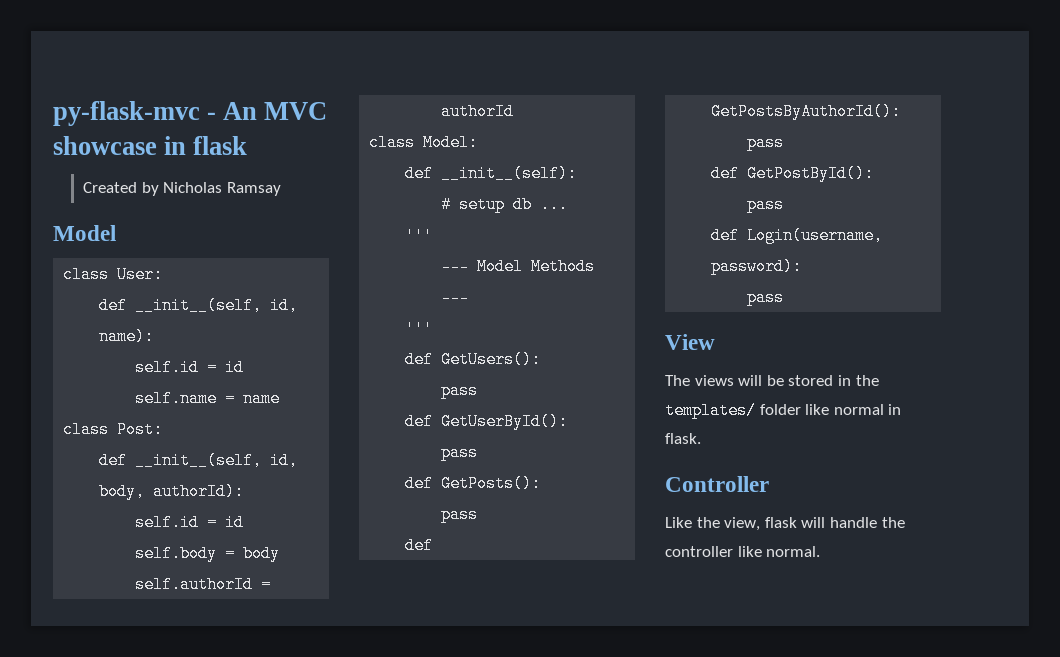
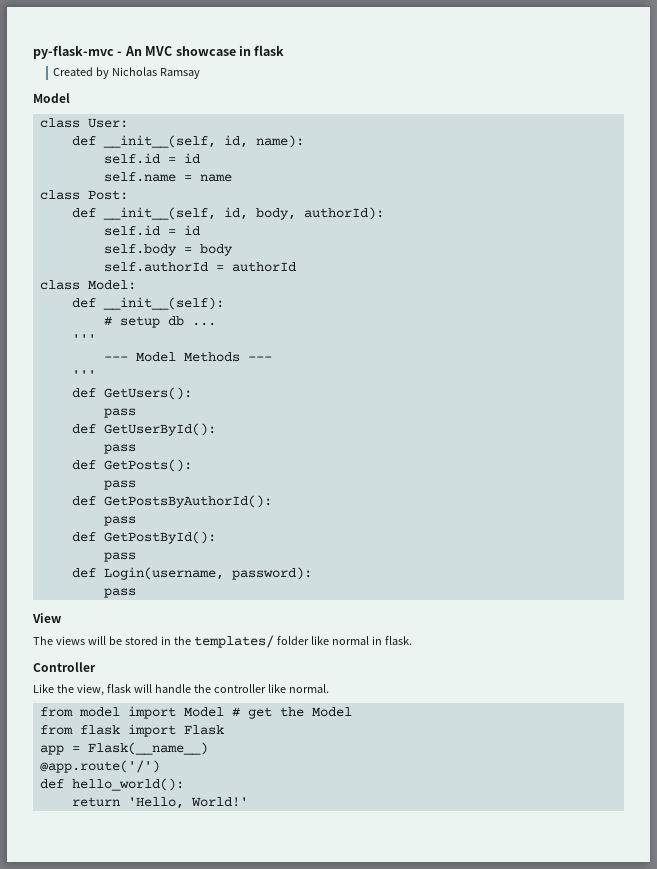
(821, 551) none -> [39,706,352,719] [39,724,224,737] [39,742,208,755] [39,760,160,773] [39,778,184,791] [71,797,248,809] // from model import Model # get the Model // from flask import Flask // app = Flask(__name__) // @app.route('/') // def hello_world(): // return 'Hello, World!'

